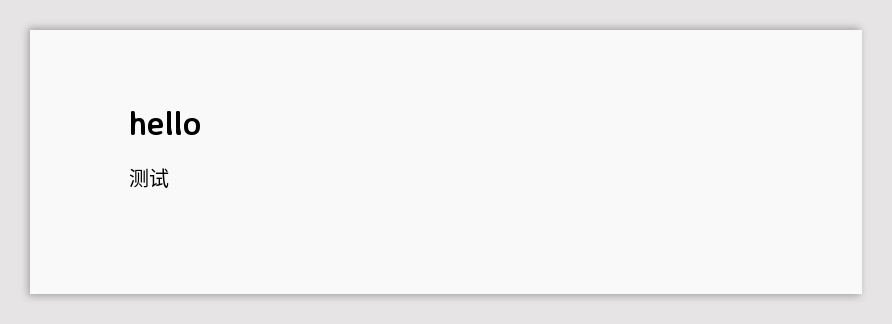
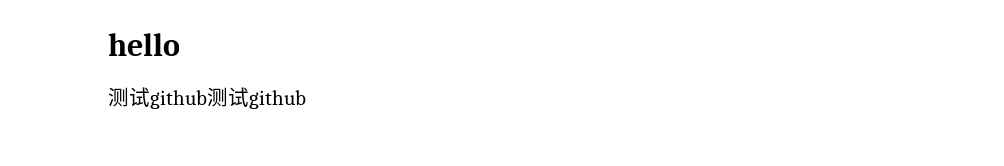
(169, 178) none -> [150,87,306,109] github测试github

